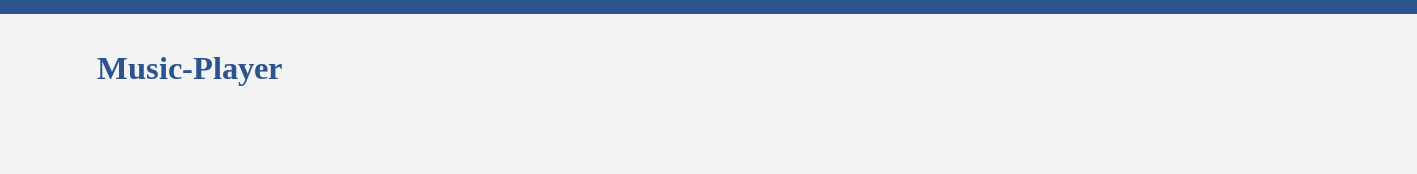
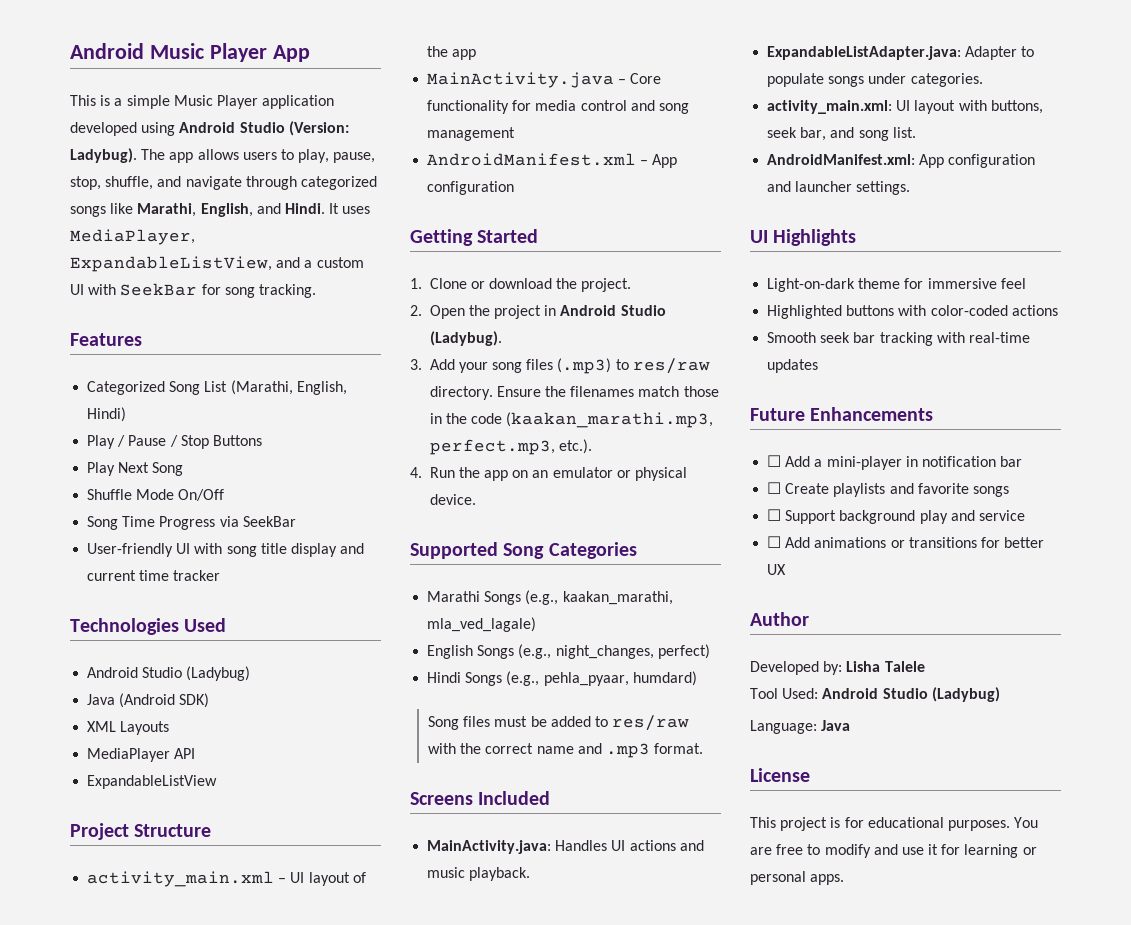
[97,57,282,86] Music-Player -> [70,43,310,62] [70,95,335,109] [70,121,349,136] [70,148,376,163] [70,176,377,190] [70,203,371,217] [70,229,195,245] [70,256,364,272] [70,283,316,298] [70,333,142,346] [87,380,347,395] [87,407,127,422] [87,435,262,449] [87,462,184,476] [87,489,225,501] [87,516,296,530] [87,543,365,557] [87,570,221,581] [70,618,227,635] [87,666,251,681] [87,693,210,708] [87,721,170,735] [87,748,196,762] [87,775,218,789] [70,823,212,840] [87,871,366,887] [427,46,477,60] [427,72,662,88] [427,100,689,114] [427,127,516,141] [427,153,678,168] [427,181,515,195] [410,229,539,246] [410,278,632,292] [410,305,666,319] [429,331,502,346] [410,358,710,374] [429,386,719,400] [429,412,714,428] [429,439,592,455] [410,467,688,481] [429,494,476,505] [410,542,637,559] [427,590,673,605] [427,617,537,632] [427,644,710,659] [427,671,697,686] [427,715,690,731] [427,743,704,758] [410,791,551,805] [427,840,704,854] [427,867,531,881] [767,46,1035,60] [767,73,983,87] [767,100,1043,114] [767,127,916,141] [767,154,1036,168] [767,181,911,195] [750,229,857,246] [767,278,1026,292] [767,305,1058,319] [767,332,1030,346] [767,359,819,373] [750,407,934,421] [767,455,1023,470] [767,482,1009,497] [767,509,1025,524] [767,536,1045,548] [767,564,787,575] [750,612,809,626] [750,661,925,675] [750,687,1000,702] [750,720,851,734] [750,768,810,782] [750,817,1039,831] [750,844,1037,858] [750,871,845,885] Android Music Player App // This is a simple Music Player application developed using Android Studio (Version: Ladybug). The app allows users to play, pause, stop, shuffle, and navigate through categorized songs like Marathi, English, and Hindi. It uses MediaPlayer, ExpandableListView, and a custom UI with SeekBar for song tracking. // Features // Categorized Song List (Marathi, English, Hindi) // Play / Pause / Stop Buttons // Play Next Song // Shuffle Mode On/Off // Song Time Progress via SeekBar // User-friendly UI with song title display and current time tracker // Technologies Used // Android Studio (Ladybug) // Java (Android SDK) // XML Layouts // MediaPlayer API // ExpandableListView // Project Structure // activity_main.xml – UI layout of the app // MainActivity.java – Core functionality for media control and song management // AndroidManifest.xml – App configuration // Getting Started // 1. Clone or download the project. // 2. Open the project in Android Studio (Ladybug). // 3. Add your song files (.mp3) to res/raw directory. Ensure the filenames match those in the code (kaakan_marathi.mp3, perfect.mp3, etc.). // 4. Run the app on an emulator or physical device. // Supported Song Categories // Marathi Songs (e.g., kaakan_marathi, mla_ved_lagale) // English Songs (e.g., night_changes, perfect) // Hindi Songs (e.g., pehla_pyaar, humdard) // Song files must be added to res/raw with the correct name and .mp3 format. // Screens Included // MainActivity.java: Handles UI actions and music playback. // ExpandableListAdapter.java: Adapter to populate songs under categories. // activity_main.xml: UI layout with buttons, seek bar, and song list. // AndroidManifest.xml: App configuration and launcher settings. // UI Highlights // Light-on-dark theme for immersive feel // Highlighted buttons with color-coded actions // Smooth seek bar tracking with real-time updates // Future Enhancements // ☐ Add a mini-player in notification bar // ☐ Create playlists and favorite songs // ☐ Support background play and service // ☐ Add animations or transitions for better UX // Author // Developed by: Lisha Talele // Tool Used: Android Studio (Ladybug) // Language: Java // License // This project is for educational purposes. You are free to modify and use it for learning or personal apps.

